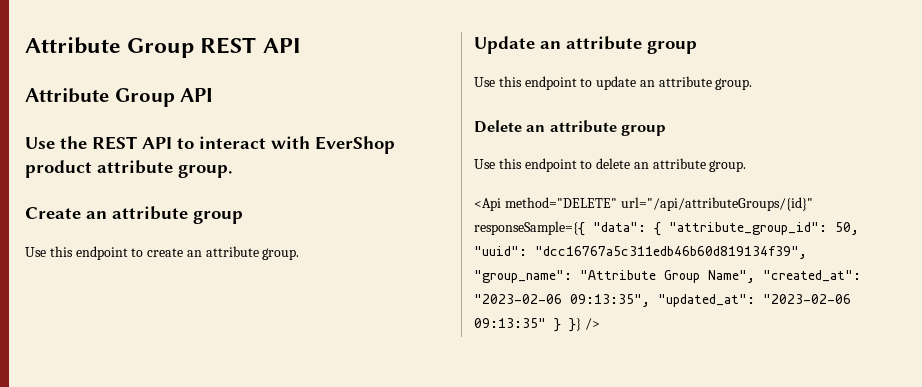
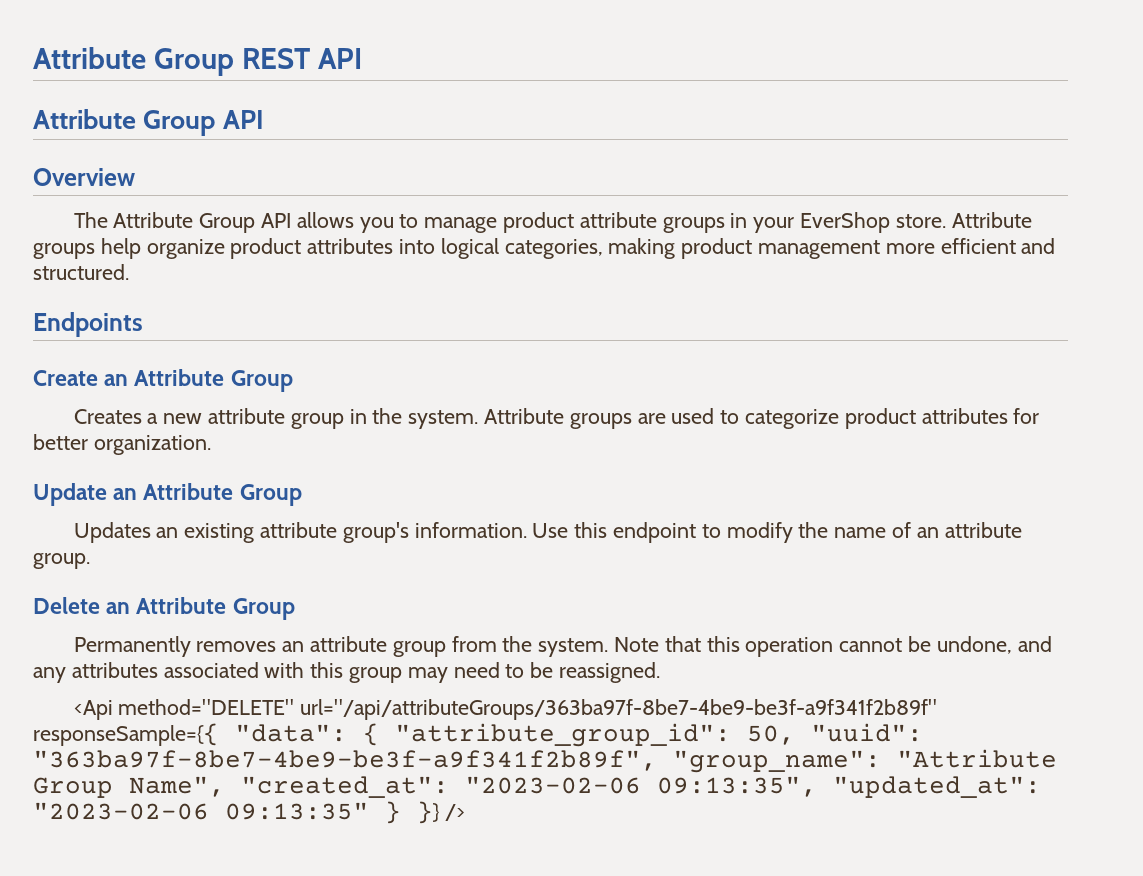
[25,136,395,154] [25,160,233,178] [25,206,243,224] [25,246,300,260] [474,36,697,54] [474,76,637,90] Use the REST API to interact with EverShop product attribute group. // Create an attribute group // Use this endpoint to create an attribute group. // Update an attribute group // Use this endpoint to update -> [33,168,135,186] [73,212,1032,233] [33,238,1056,259] [33,264,129,280] [33,312,143,337] [33,369,293,392] [73,408,1040,429] [33,434,211,455] [33,483,302,506] [73,522,912,543] Overview // The Attribute Group API allows you to manage product attribute groups in your EverShop store. Attribute groups help organize product attributes into logical categories, making product management more efficient and structured. // Endpoints // Create an Attribute Group // Creates a new attribute group in the system. Attribute groups are used to categorize product attributes for better organization. // Update an Attribute Group // Updates an existing attribute group's information. Use this endpoint to modify the name of
[549,120,667,136] [474,158,747,172] attribute group // Use this endpoint to delete an attribute group. -> [136,597,295,620] [73,636,1052,657] [33,662,661,683] Attribute Group // Permanently removes an attribute group from the system. Note that this operation cannot be undone, and any attributes associated with this group may need to be reassigned.
[620,197,813,211] url="/api/attributeGroups/{id}" -> [300,699,938,720] url="/api/attributeGroups/363ba97f-8be7-4be9-be3f-a9f341f2b89f"
[535,246,807,259] "dcc16767a5c311edb46b60d819134f39", -> [33,750,657,771] "363ba97f-8be7-4be9-be3f-a9f341f2b89f",

